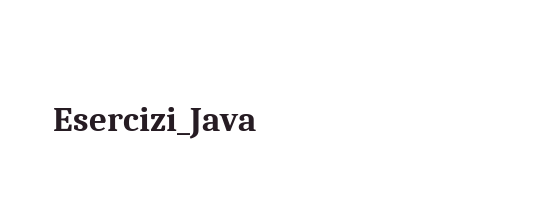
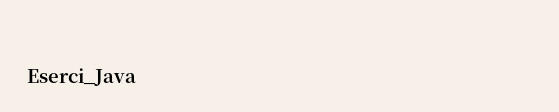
[53,107,256,139] Esercizi_Java -> [27,68,136,86] Eserci_Java

